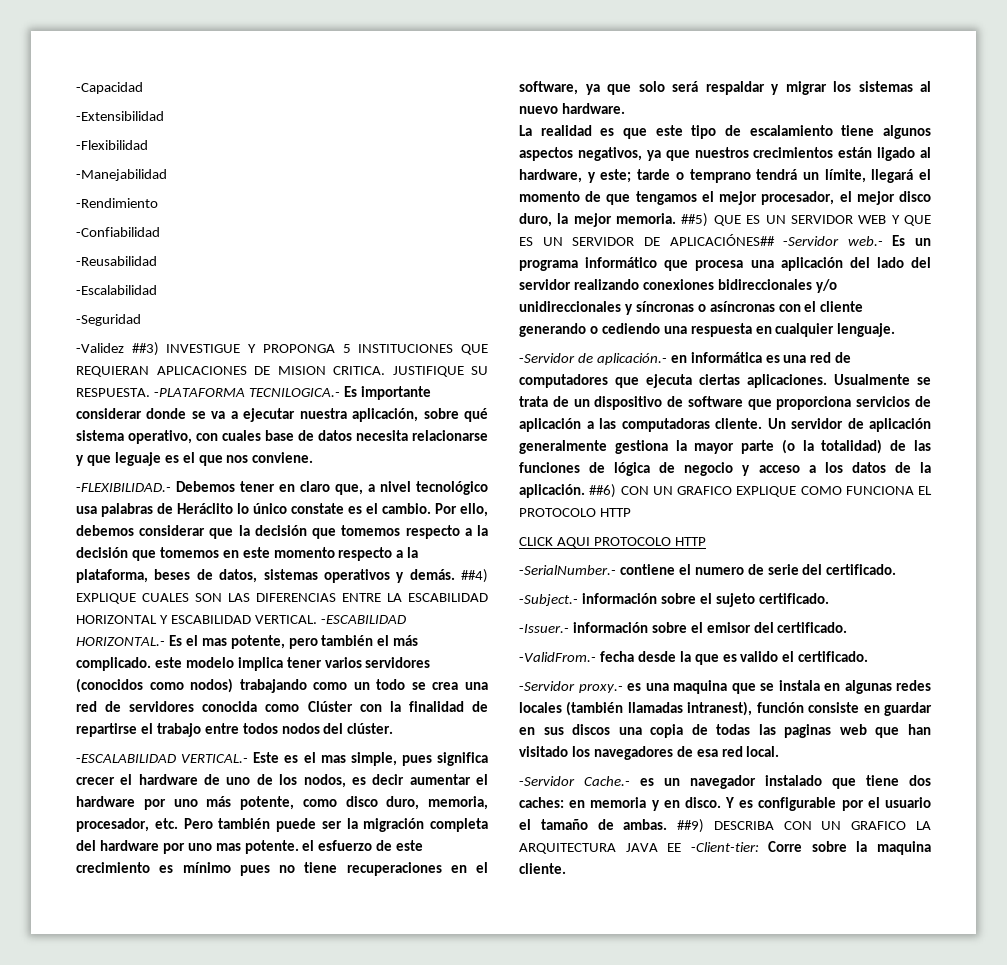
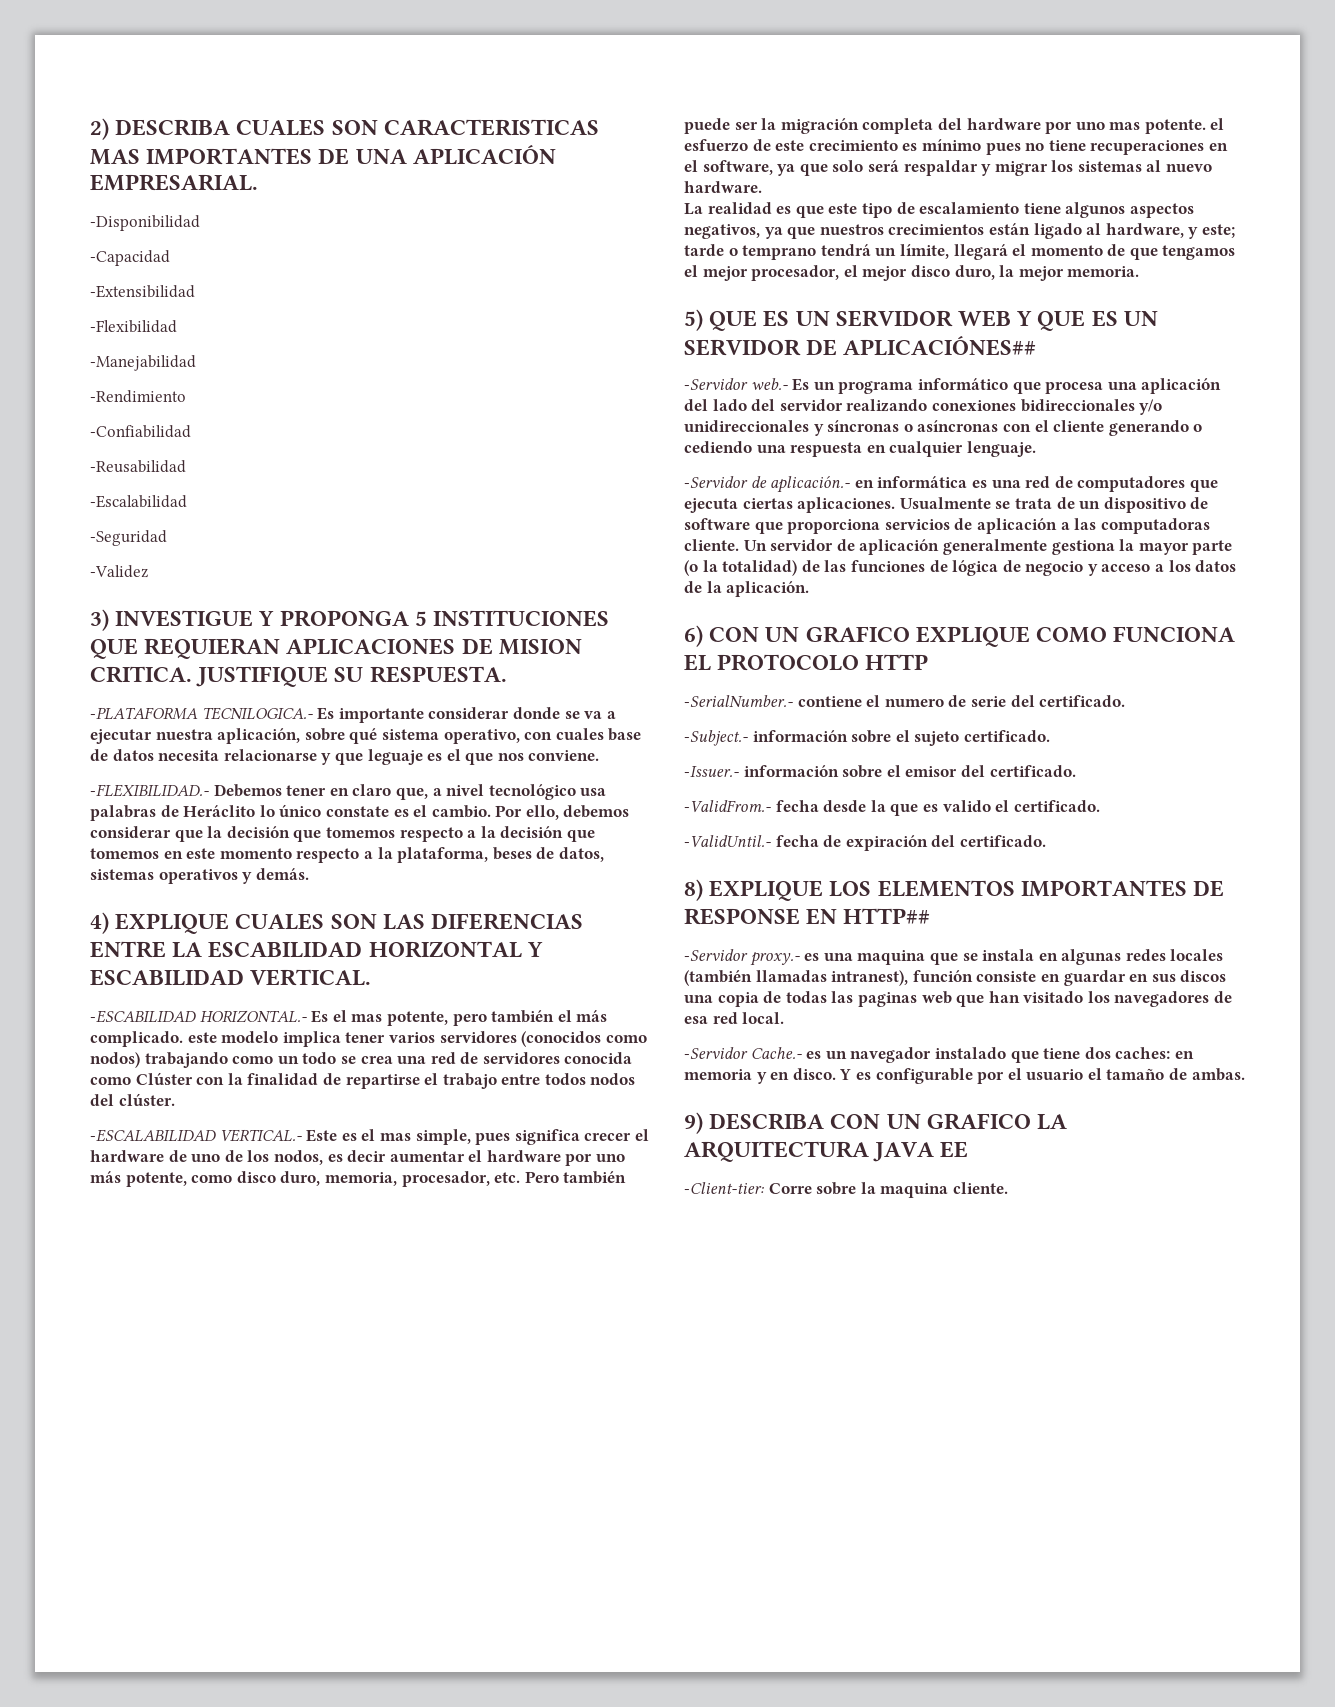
(76, 88) none -> [90,118,599,140] [90,144,556,165] [90,174,258,191] [90,215,200,231] 2) DESCRIBA CUALES SON CARACTERISTICAS MAS IMPORTANTES DE UNA APLICACIÓN EMPRESARIAL. // -Disponibilidad //
[131,342,159,356] ##3) -> [90,609,109,631] // 3)
(150, 392) none -> (507, 674) //
[461,569,488,583] ##4) -> [90,912,109,934] // 4)
(317, 619) none -> (372, 977) //
[681,213,709,227] ##5) -> [684,309,703,331] // 5)
(775, 240) none -> (1037, 345) //
[589,484,617,498] ##6) -> [684,625,703,647] // 6)
[519,537,706,548] // CLICK AQUI PROTOCOLO HTTP -> (929, 662) none
(869, 656) none -> [684,835,1046,851] [684,879,1225,901] [684,908,931,925] // -ValidUntil.- fecha de expiración del certificado. // 8) EXPLIQUE LOS ELEMENTOS IMPORTANTES DE RESPONSE EN HTTP##
[677,819,705,833] ##9) -> [684,1112,703,1134] // 9)
(682, 847) none -> (969, 1149) //

